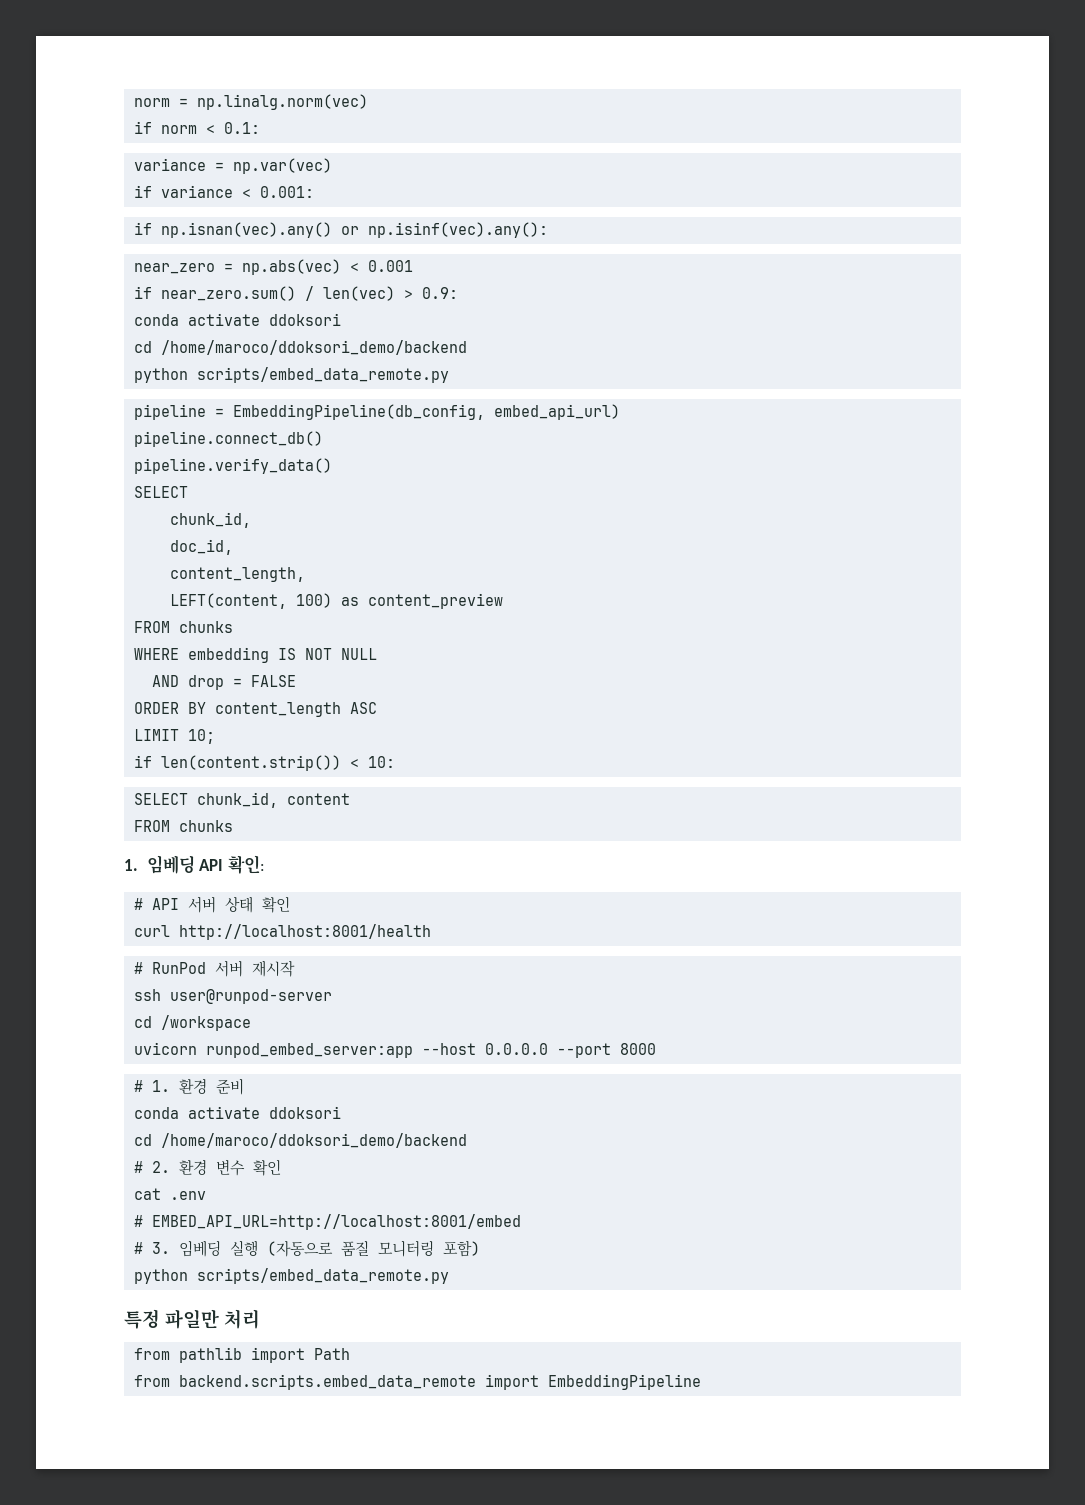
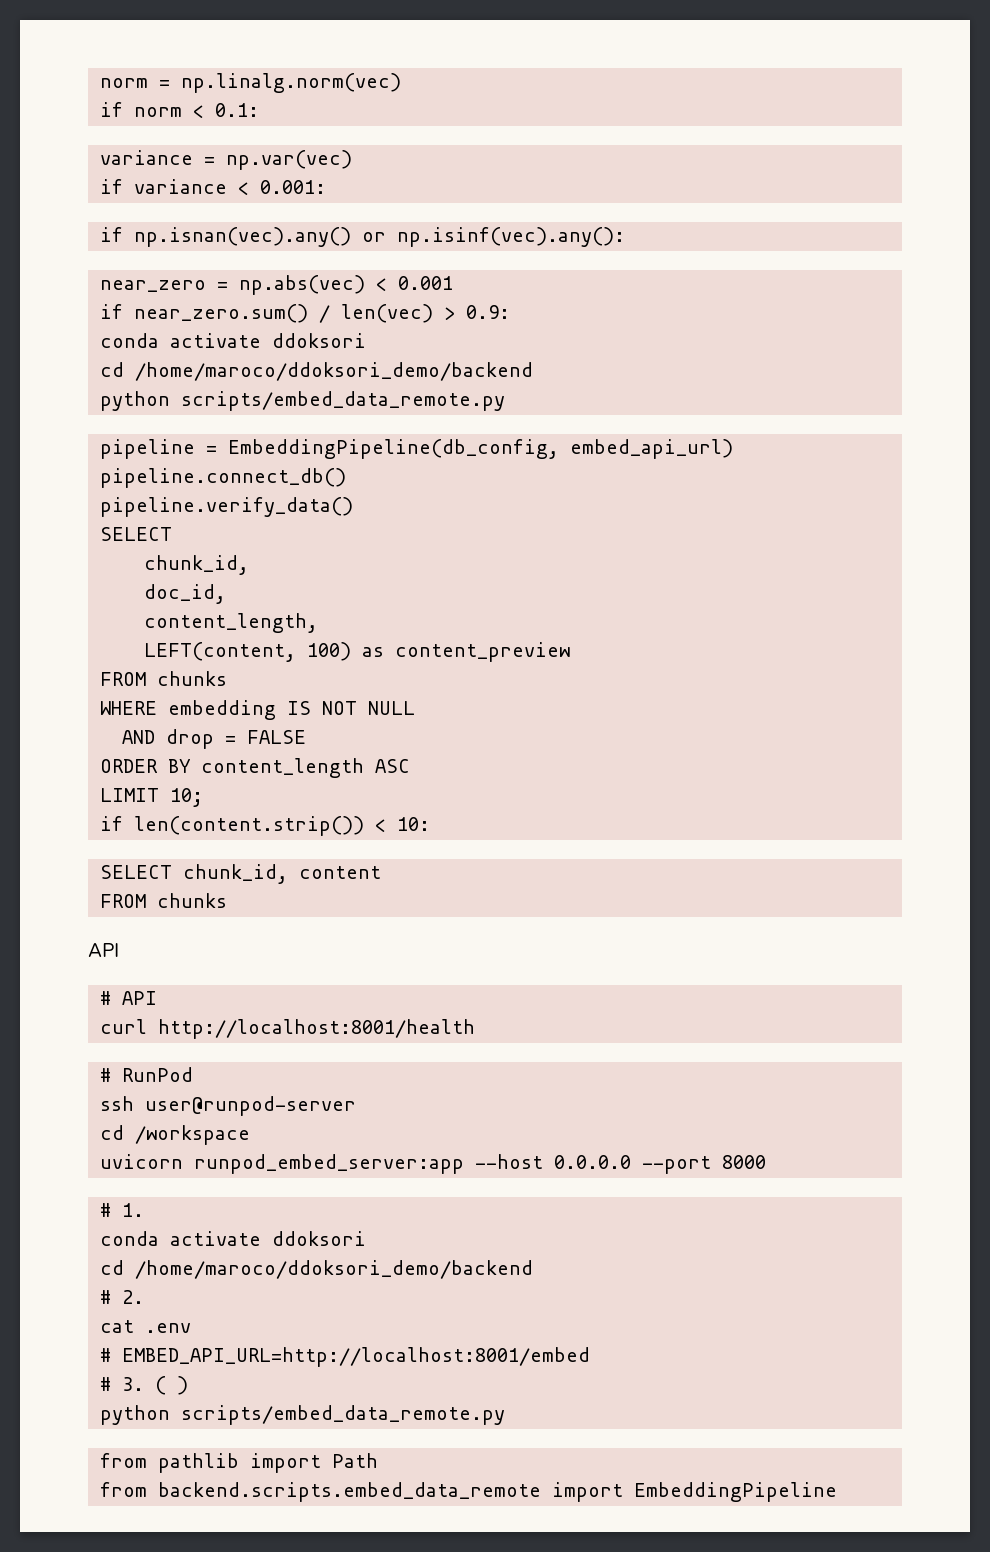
[124,855,265,874] 1. 임베딩 API 확인: -> [88,943,119,958] API
[188,896,291,913] 서버 상태 확인 -> (158, 998) none
[215,960,296,977] 서버 재시작 -> (194, 1074) none
[179,1078,245,1095] 환경 준비 -> (145, 1210) none
[179,1159,282,1176] 환경 변수 확인 -> (145, 1297) none
[179,1240,481,1257] [134,1268,450,1284] [124,1309,260,1329] 임베딩 실행 (자동으로 품질 모니터링 포함) // python scripts/embed_data_remote.py // 특정 파일만 처리 -> [155,1376,189,1395] [100,1405,506,1425] ( ) // python scripts/embed_data_remote.py

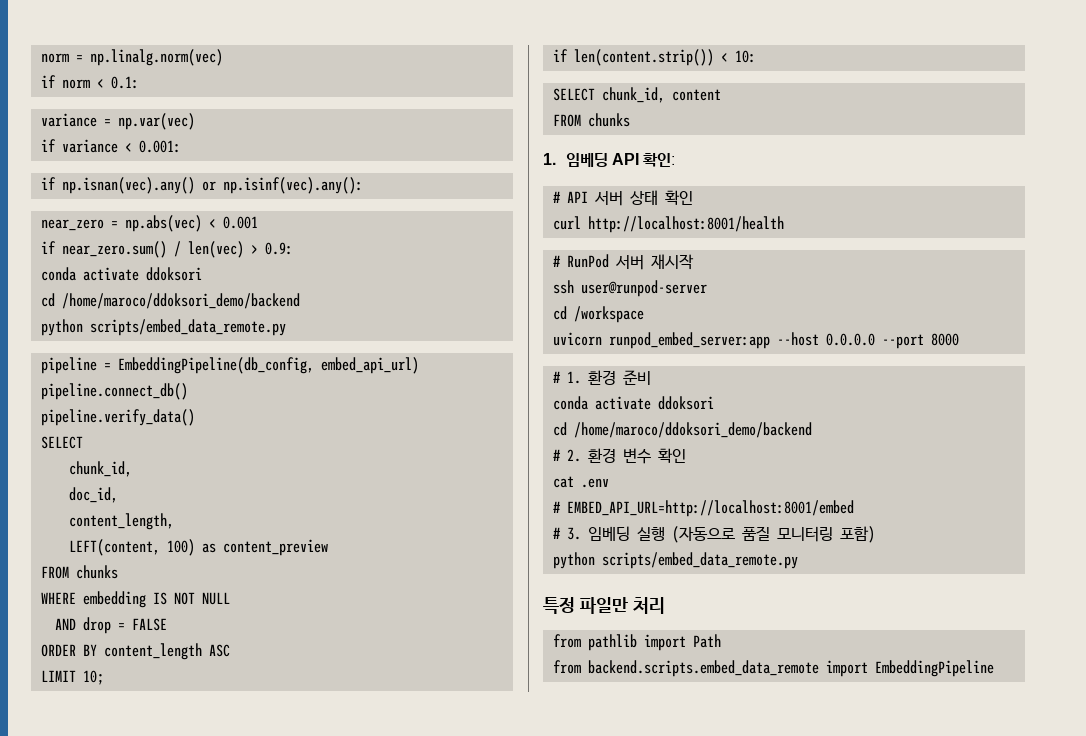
[88,943,119,958] API -> [543,153,676,167] 1. 임베딩 API 확인:
(158, 998) none -> [593,190,693,206] 서버 상태 확인
(194, 1074) none -> [614,254,694,270] 서버 재시작
(145, 1210) none -> [587,370,651,385] 환경 준비
(145, 1297) none -> [587,448,686,464] 환경 변수 확인
[155,1376,189,1395] [100,1405,506,1425] ( ) // python scripts/embed_data_remote.py -> [587,526,875,543] [552,552,798,569] [543,597,665,614] 임베딩 실행 (자동으로 품질 모니터링 포함) // python scripts/embed_data_remote.py // 특정 파일만 처리

